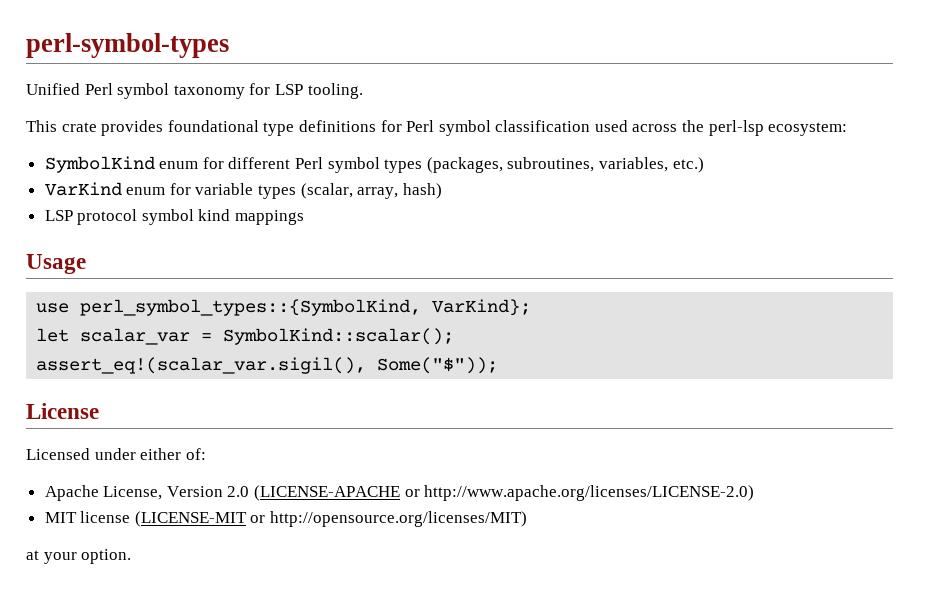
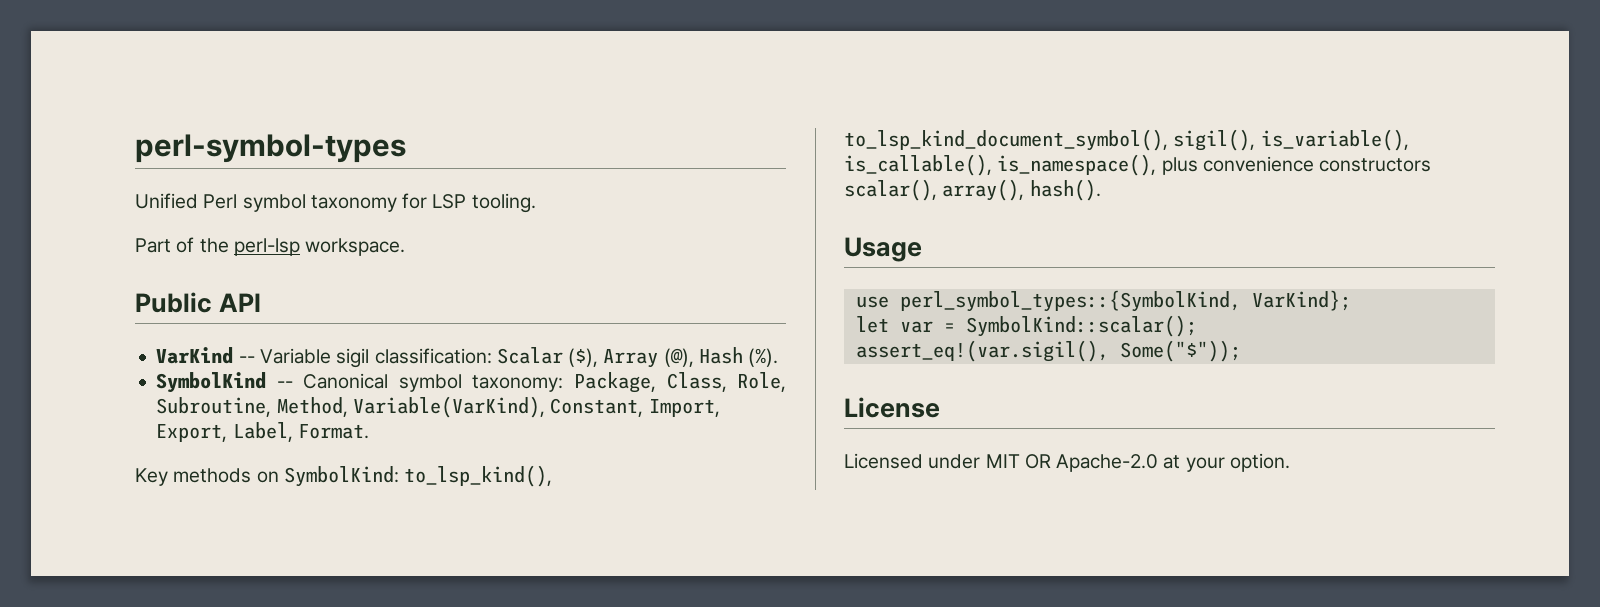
[26,120,848,136] [44,156,704,173] [44,182,442,199] [44,209,305,225] This crate provides foundational type definitions for Perl symbol classification used across the perl-lsp ecosystem: // SymbolKind enum for different Perl symbol types (packages, subroutines, variables, etc.) // VarKind enum for variable types (scalar, array, hash) // LSP protocol symbol kind mappings -> [135,237,406,256] [135,292,262,313] [156,347,779,368] [156,372,786,393] [156,396,720,418] [156,422,369,442] [135,465,553,487] [844,129,1409,151] [844,154,1432,176] [844,179,1101,201] Part of the perl-lsp workspace. // Public API // VarKind -- Variable sigil classification: Scalar ($), Array (@), Hash (%). // SymbolKind -- Canonical symbol taxonomy: Package, Class, Role, Subroutine, Method, Variable(VarKind), Constant, Import, Export, Label, Format. // Key methods on SymbolKind: to_lsp_kind(), to_lsp_kind_document_symbol(), sigil(), is_variable(), is_callable(), is_namespace(), plus convenience constructors scalar(), array(), hash().
[80,328,191,345] scalar_var -> [899,321,933,333] var
[36,357,367,374] assert_eq!(scalar_var.sigil(), -> [855,340,1109,362] assert_eq!(var.sigil(),
[140,448,206,460] [44,485,755,501] [44,511,528,527] either of: // Apache License, Version 2.0 (LICENSE-APACHE or http://www.apache.org/licenses/LICENSE-2.0) // MIT license (LICENSE-MIT or http://opensource.org/licenses/MIT) // -> [985,454,1159,472] MIT OR Apache-2.0

